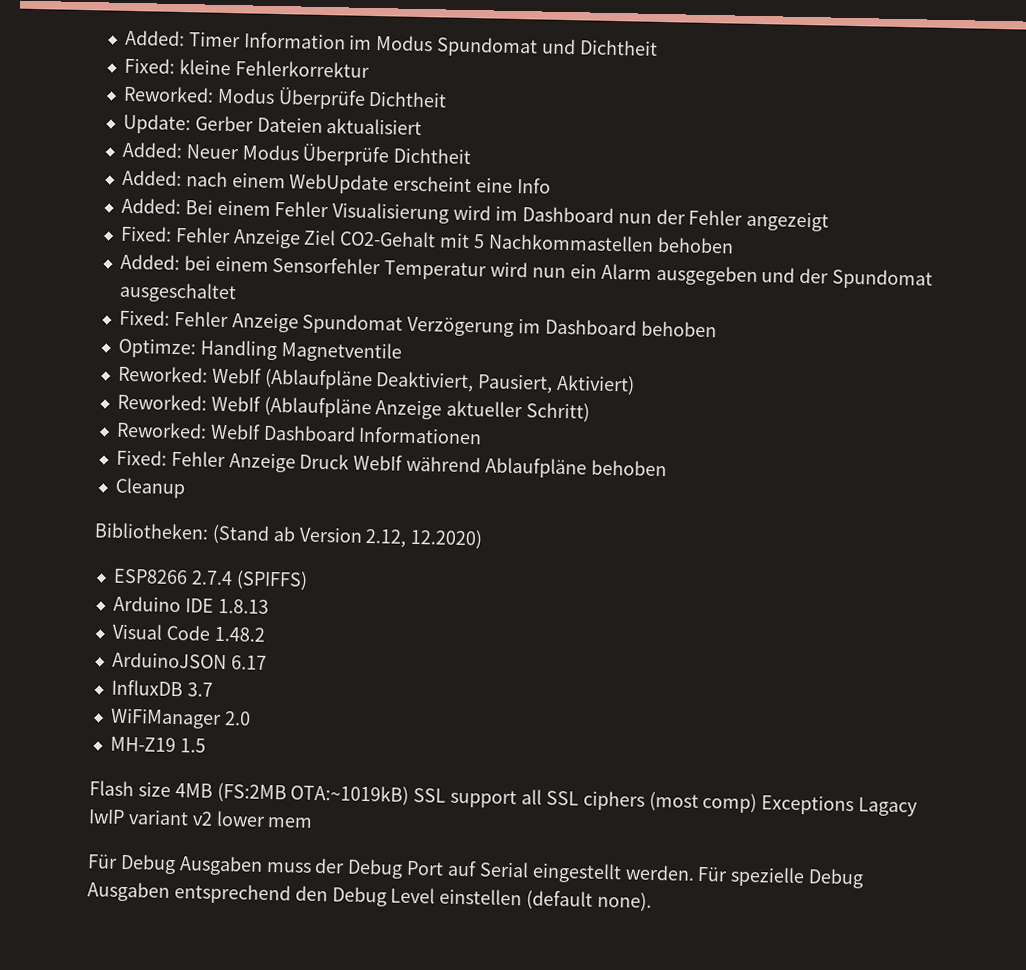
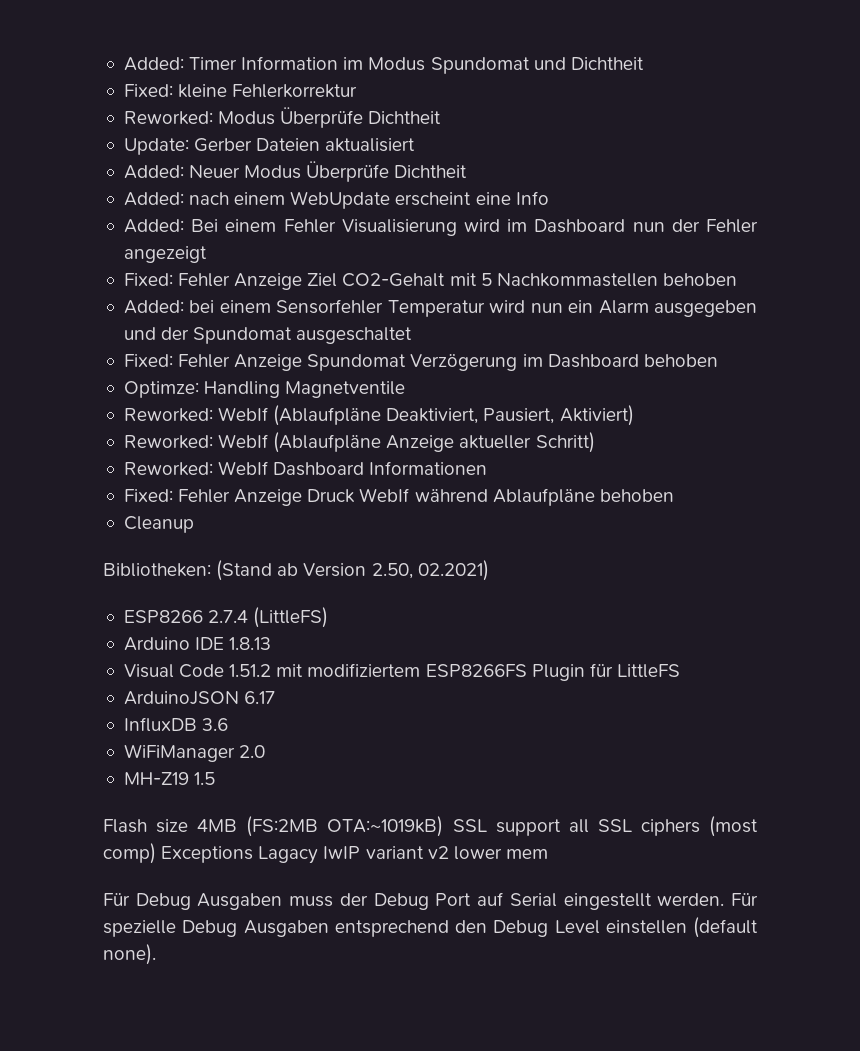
[365,528,484,550] 2.12, 12.2020) -> [371,560,489,581] 2.50, 02.2021)
[235,570,308,591] (SPIFFS) -> [253,607,329,628] (LittleFS)
[213,626,265,642] 1.48.2 -> [229,663,680,681] 1.51.2 mit modifiziertem ESP8266FS Plugin für LittleFS
[186,682,213,697] 3.7 -> [202,718,229,731] 3.6

